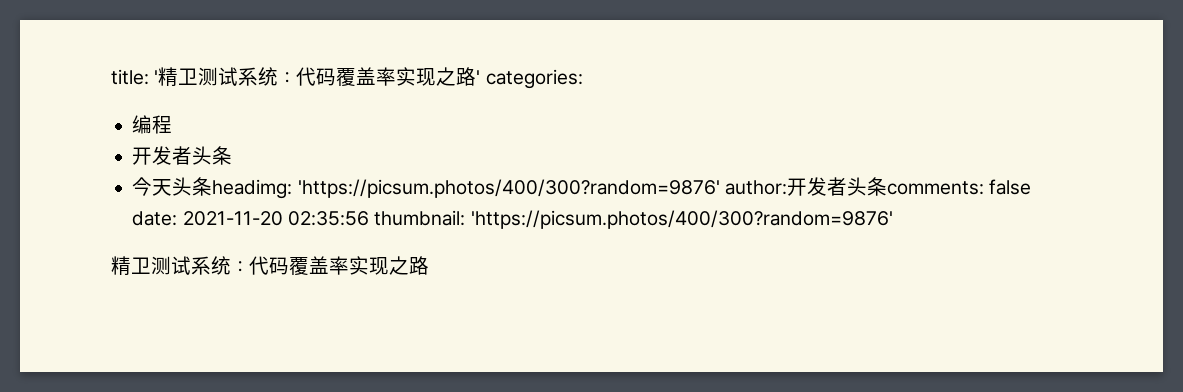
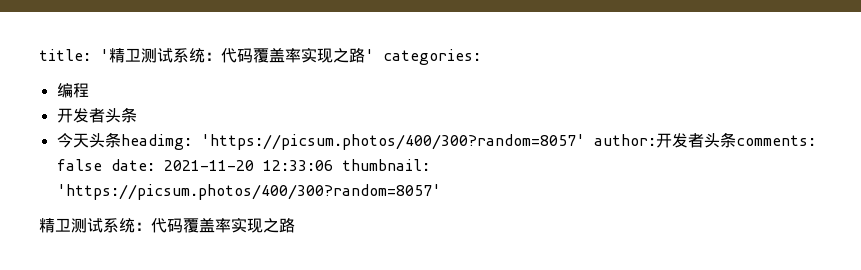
[297,179,720,198] 'https://picsum.photos/400/300?random=9876' -> [200,134,585,150] 'https://picsum.photos/400/300?random=8057'
[287,210,893,229] 02:35:56 thumbnail: 'https://picsum.photos/400/300?random=9876' -> [262,159,430,171] [56,184,441,200] 12:33:06 thumbnail: 'https://picsum.photos/400/300?random=8057'

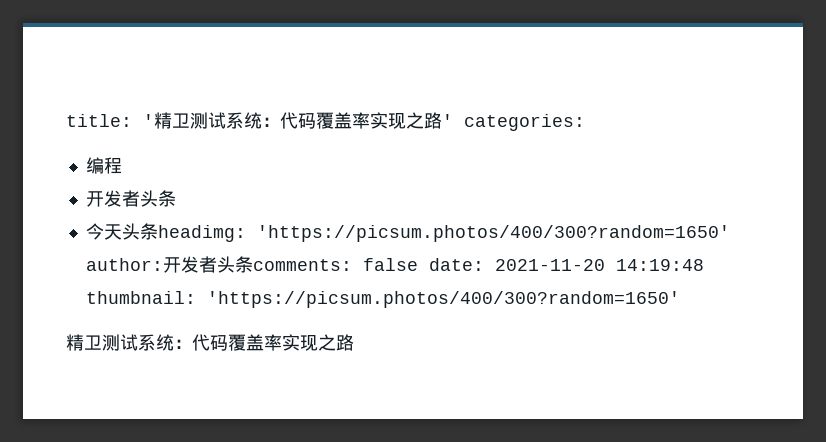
[200,134,585,150] 'https://picsum.photos/400/300?random=8057' -> [256,225,730,242] 'https://picsum.photos/400/300?random=1650'
[262,159,430,171] [56,184,441,200] 12:33:06 thumbnail: 'https://picsum.photos/400/300?random=8057' -> [615,259,704,271] [85,291,680,308] 14:19:48 thumbnail: 'https://picsum.photos/400/300?random=1650'

